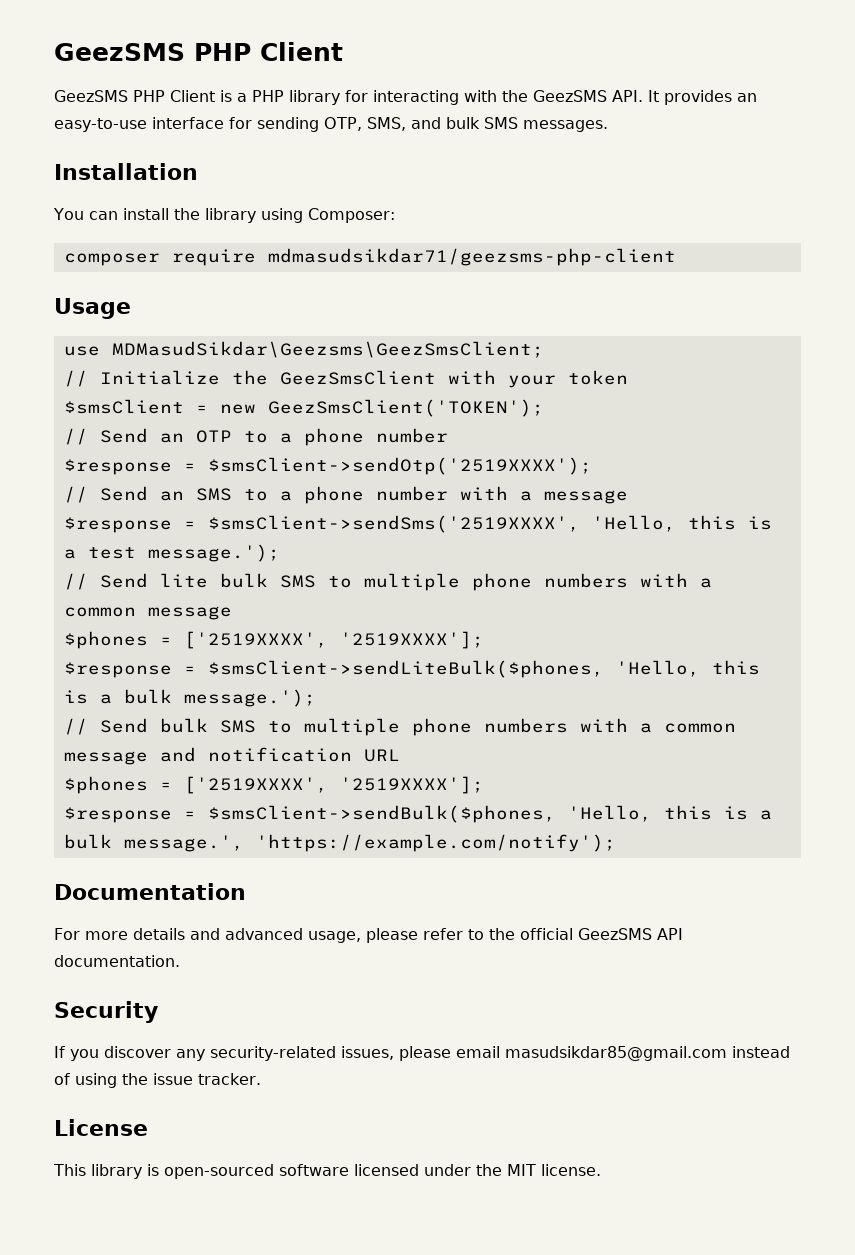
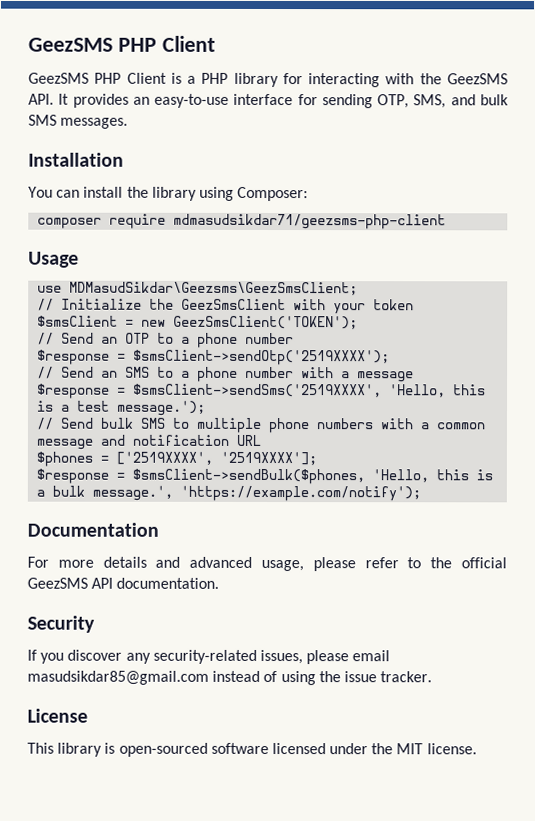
[63,573,712,591] [63,606,232,620] [63,631,484,649] [63,660,760,678] [63,689,316,707] // // Send lite bulk SMS to multiple phone numbers with a common message // $phones = ['2519XXXX', '2519XXXX']; // $response = $smsClient->sendLiteBulk($phones, 'Hello, this is a bulk message.'); -> (207, 408) none

